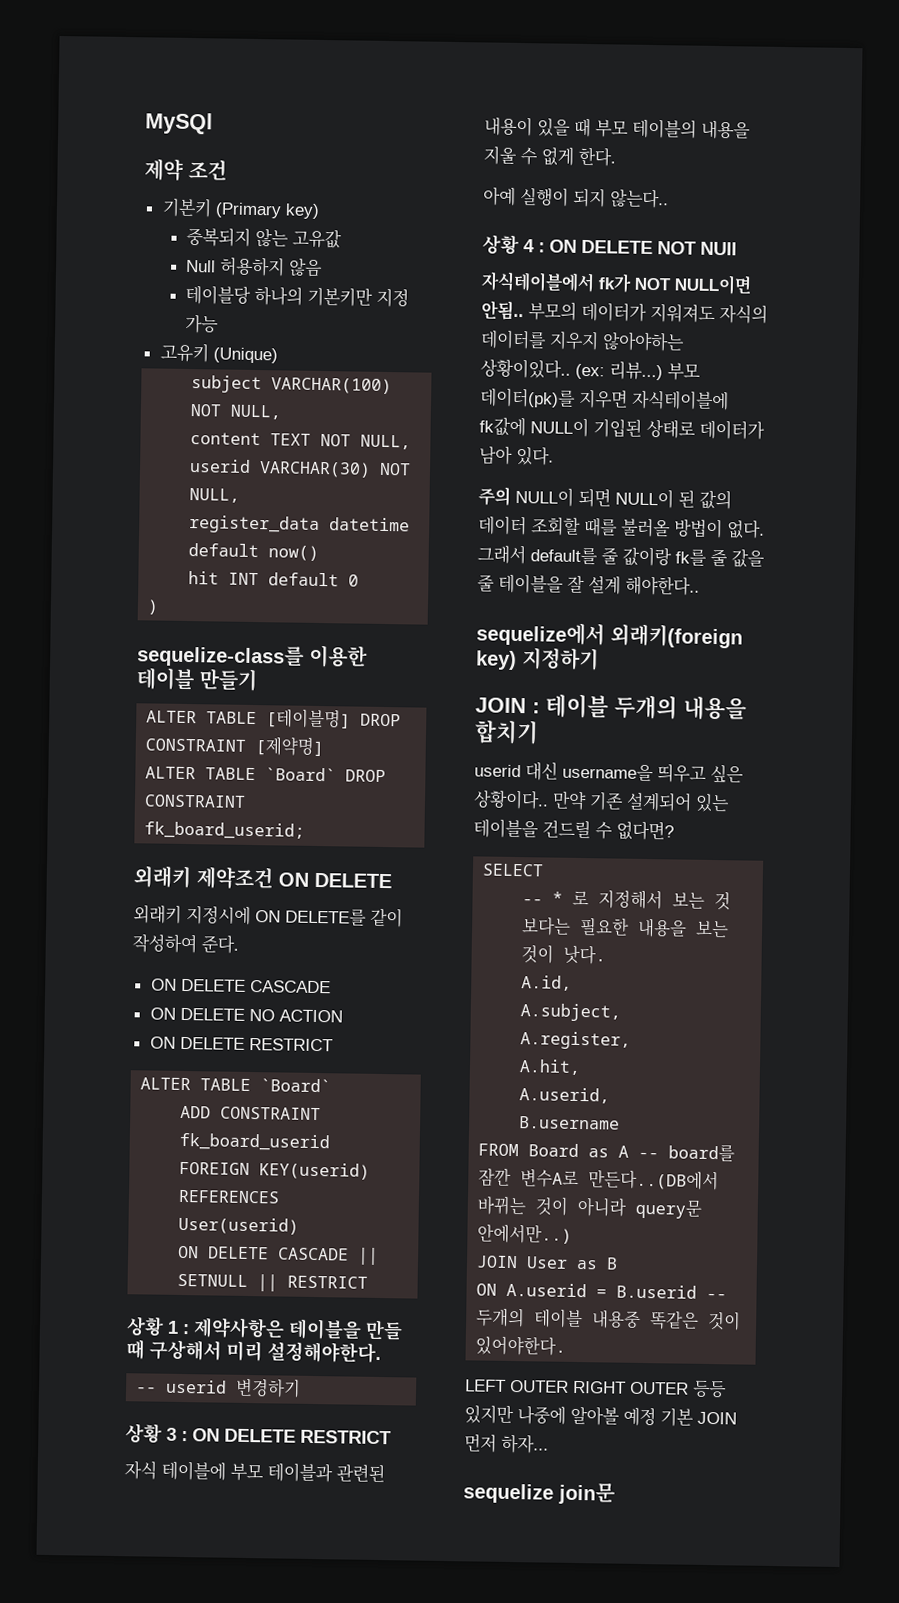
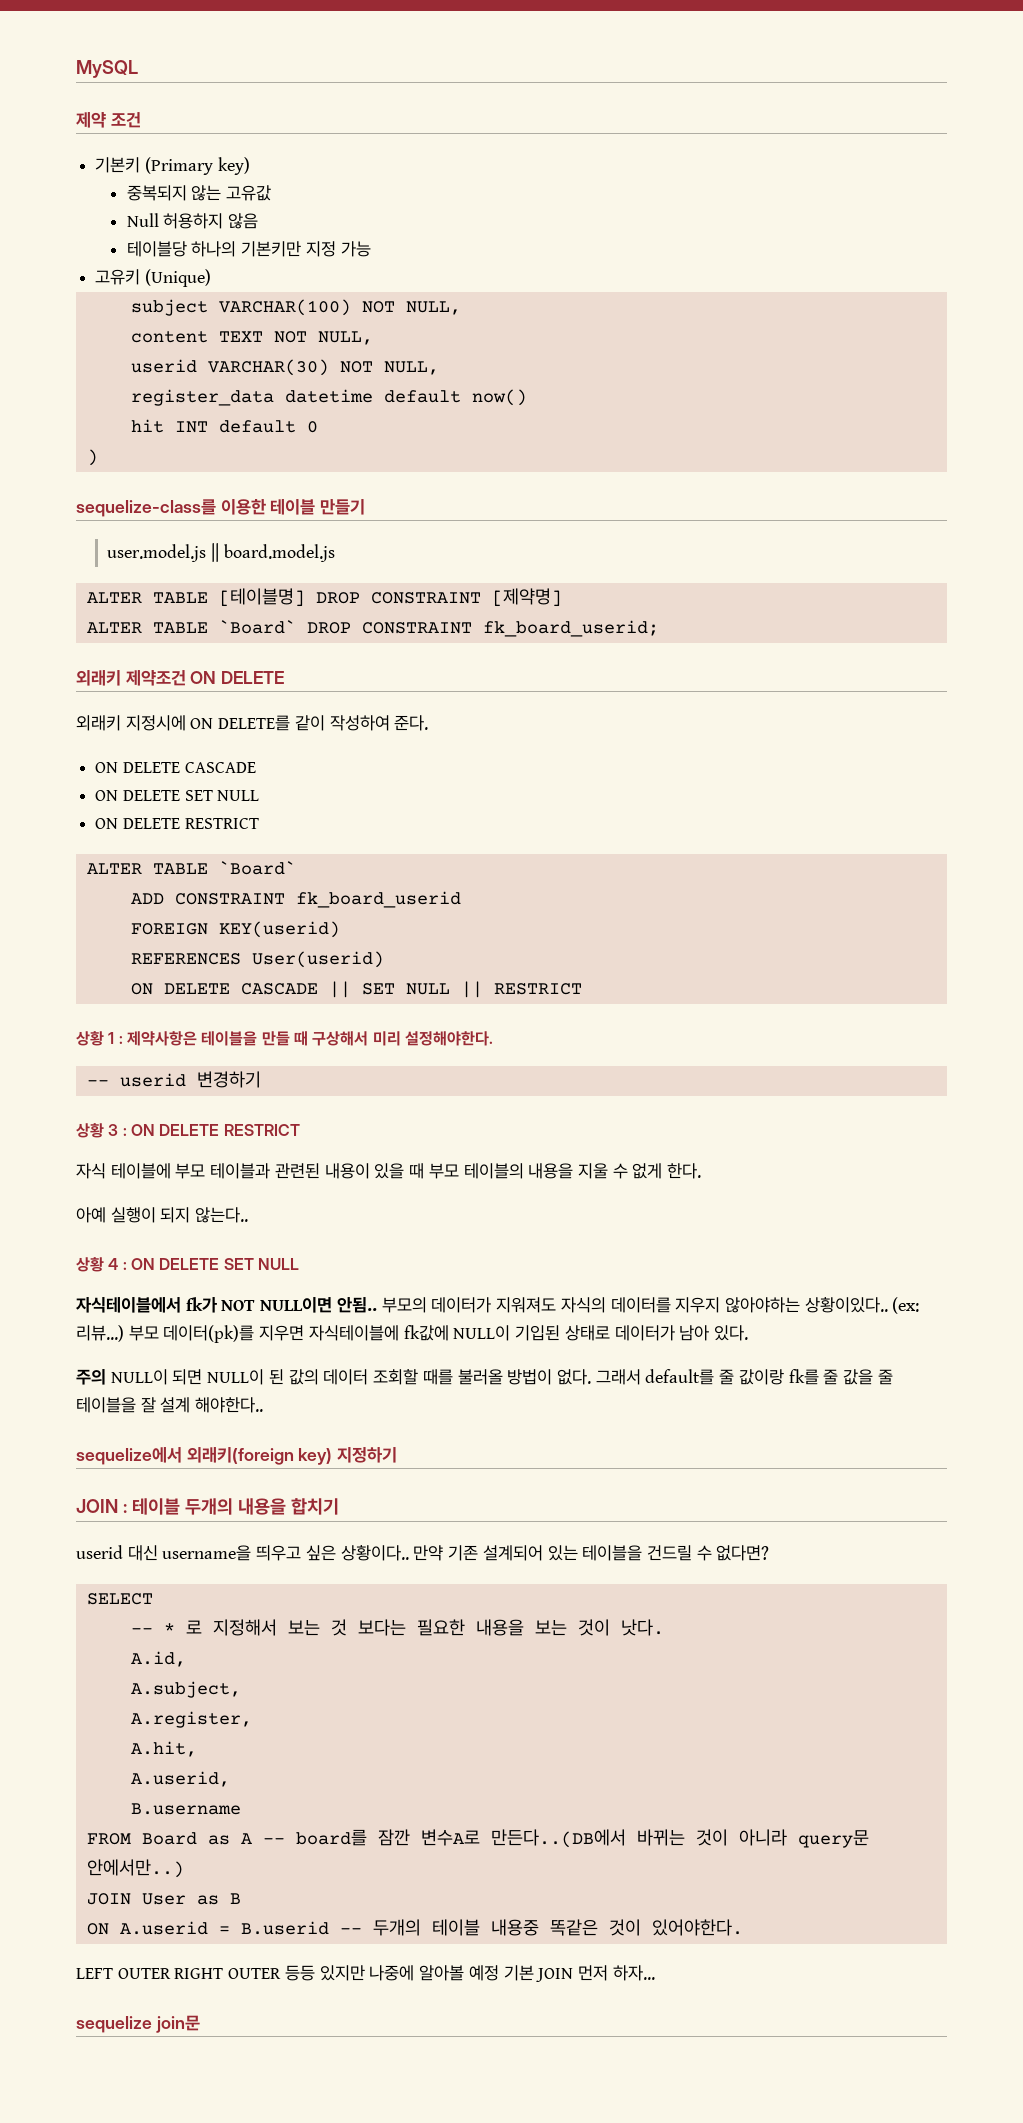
[145,112,213,135] MySQl -> [76,60,138,78] MySQL
(257, 680) none -> [107,543,335,562] // user.model.js || board.model.js
[248,1008,343,1023] NO ACTION -> [184,790,260,801] SET NULL
[177,1273,249,1288] SETNULL -> [361,983,450,995] SET NULL
[657,241,737,256] NOT NUll -> [223,1258,299,1270] SET NULL

